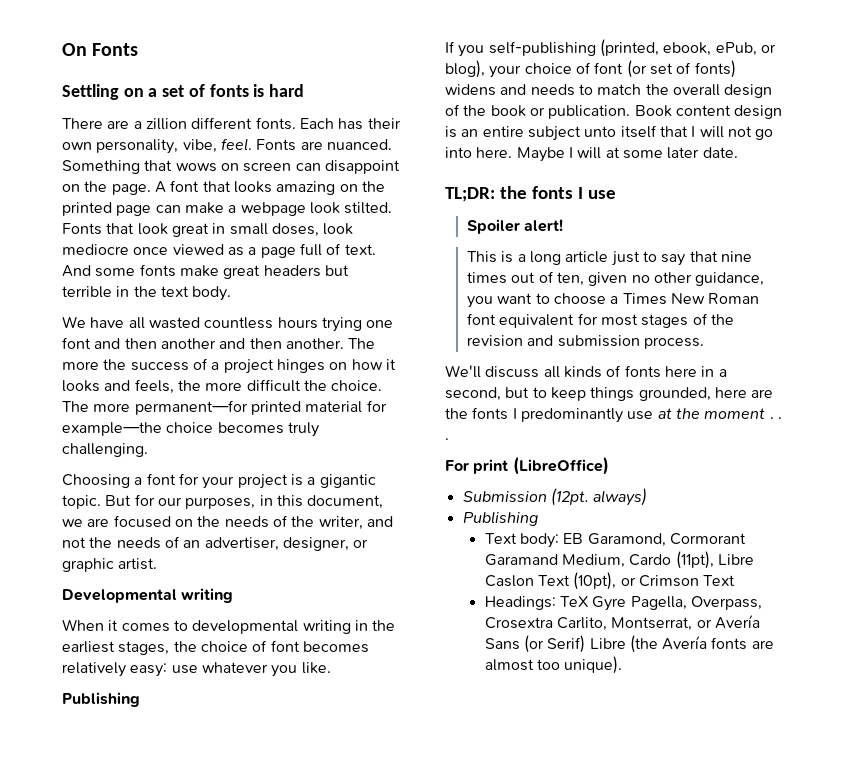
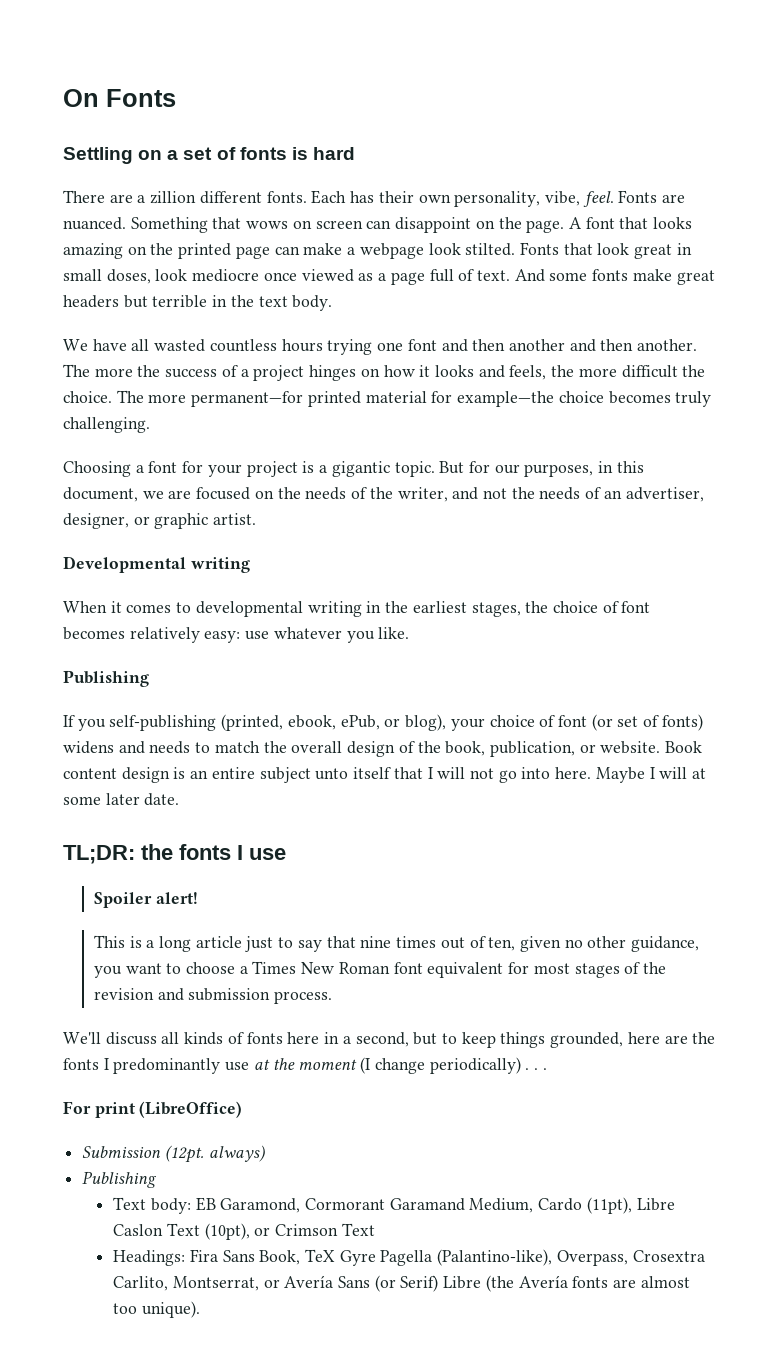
[490,105,631,119] book or publication. -> [445,741,661,757] book, publication, or website.
(766, 413) none -> [360,1057,521,1074] (I change periodically)
[559,596,687,611] TeX Gyre Pagella, -> [189,1249,553,1266] Fira Sans Book, TeX Gyre Pagella (Palantino-like),

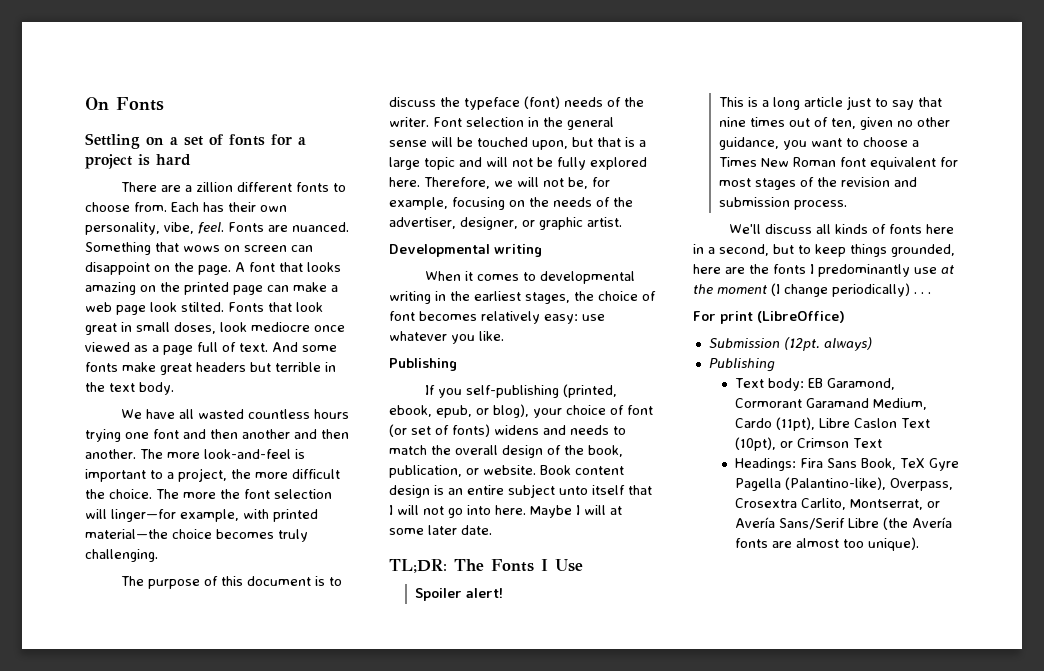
(287, 153) none -> [271,134,306,145] [85,154,132,169] for a project
[266,191,307,203] fonts. -> [295,182,346,192] [85,202,167,212] fonts to choose from.
[359,243,424,259] webpage -> [85,302,146,315] web page
[137,365,547,381] the success of a project hinges on how it looks and feels, -> [204,449,305,459] [85,468,227,482] look-and-feel is important to a project,
[191,391,712,407] [63,417,150,433] [63,461,644,477] [63,487,251,502] permanent—for printed material for example—the choice becomes truly challenging. // Choosing a font for your project is a gigantic topic. But for our purposes, in this document, we are focused -> [220,489,332,499] [85,509,318,522] [85,529,308,542] [85,549,158,562] [120,576,342,589] [389,96,644,110] [389,117,614,130] [389,137,646,150] [389,157,647,170] [389,177,610,189] [389,197,505,210] the font selection will linger—for example, with printed material—the choice becomes truly challenging. // The purpose of this document is to discuss the typeface (font) needs of the writer. Font selection in the general sense will be touched upon, but that is a large topic and will not be fully explored here. Therefore, we will not be, for example, focusing
[397,487,622,502] writer, and not the needs of an -> (633, 202) none
[340,715,380,730] ePub, -> [436,405,472,418] epub,
[141,844,286,860] the fonts I use -> [454,559,583,572] The Fonts I Use
[337,1275,439,1292] Sans (or Serif) -> [778,518,845,530] Sans/Serif

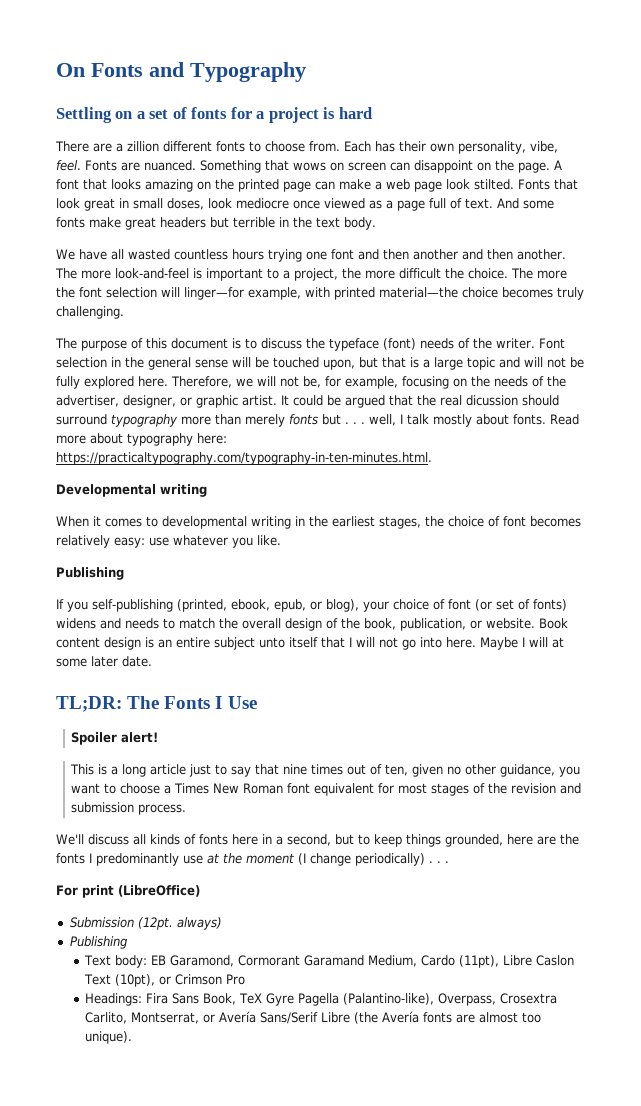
(164, 104) none -> [149,62,306,82] and Typography
(622, 222) none -> [281,395,559,408] [56,414,579,427] [56,433,227,446] [56,452,432,465] It could be argued that the real dicussion should surround typography more than merely fonts but . . . well, I talk mostly about fonts. Read more about typography here: https://practicaltypography.com/typography-in-ten-minutes.html.
[852,438,882,448] Text -> [226,974,246,985] Pro

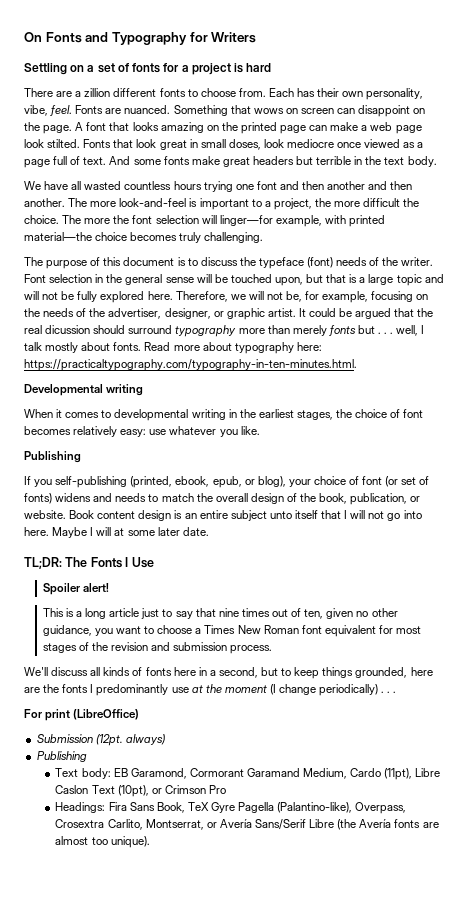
(306, 72) none -> [189,32,257,43] for Writers

